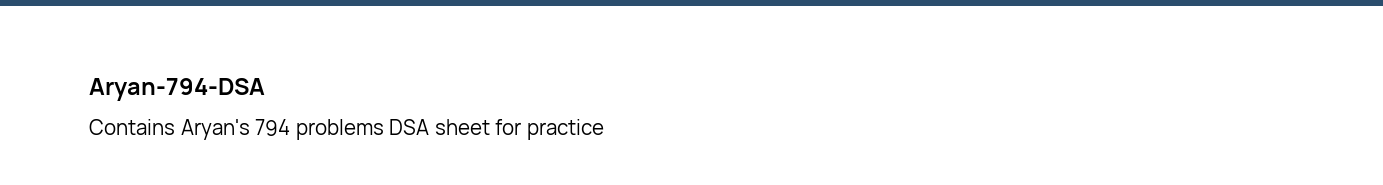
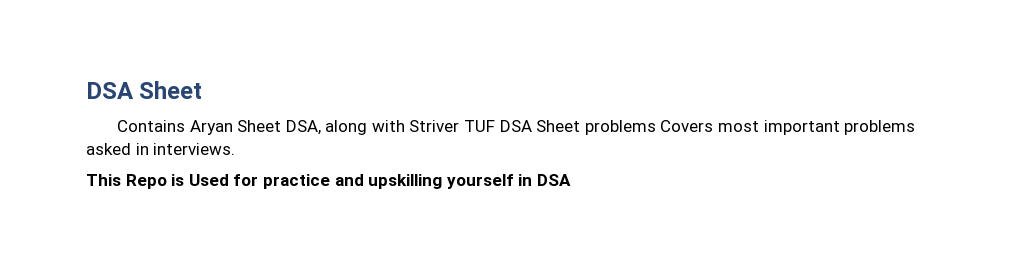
[89,78,265,101] Aryan-794-DSA -> [86,81,203,99] DSA Sheet
[180,119,604,140] Aryan's 794 problems DSA sheet for practice -> [189,120,916,135] [86,143,236,155] [86,174,571,189] Aryan Sheet DSA, along with Striver TUF DSA Sheet problems Covers most important problems asked in interviews. // This Repo is Used for practice and upskilling yourself in DSA

